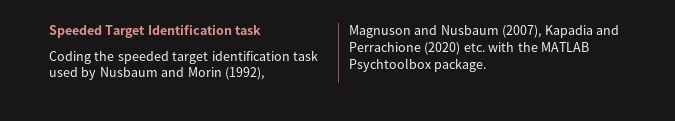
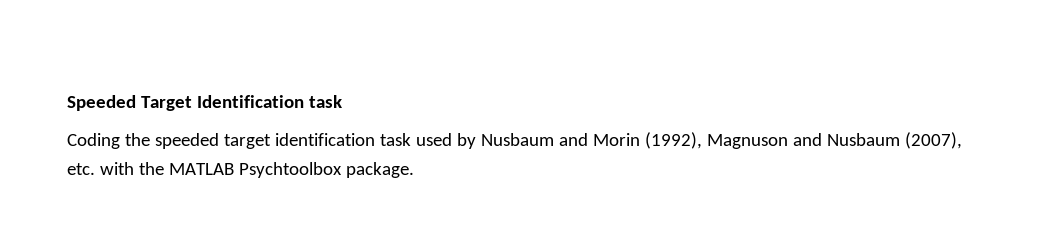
[544,25,619,38] [349,42,461,55] Kapadia and Perrachione (2020) -> (962, 140) none

